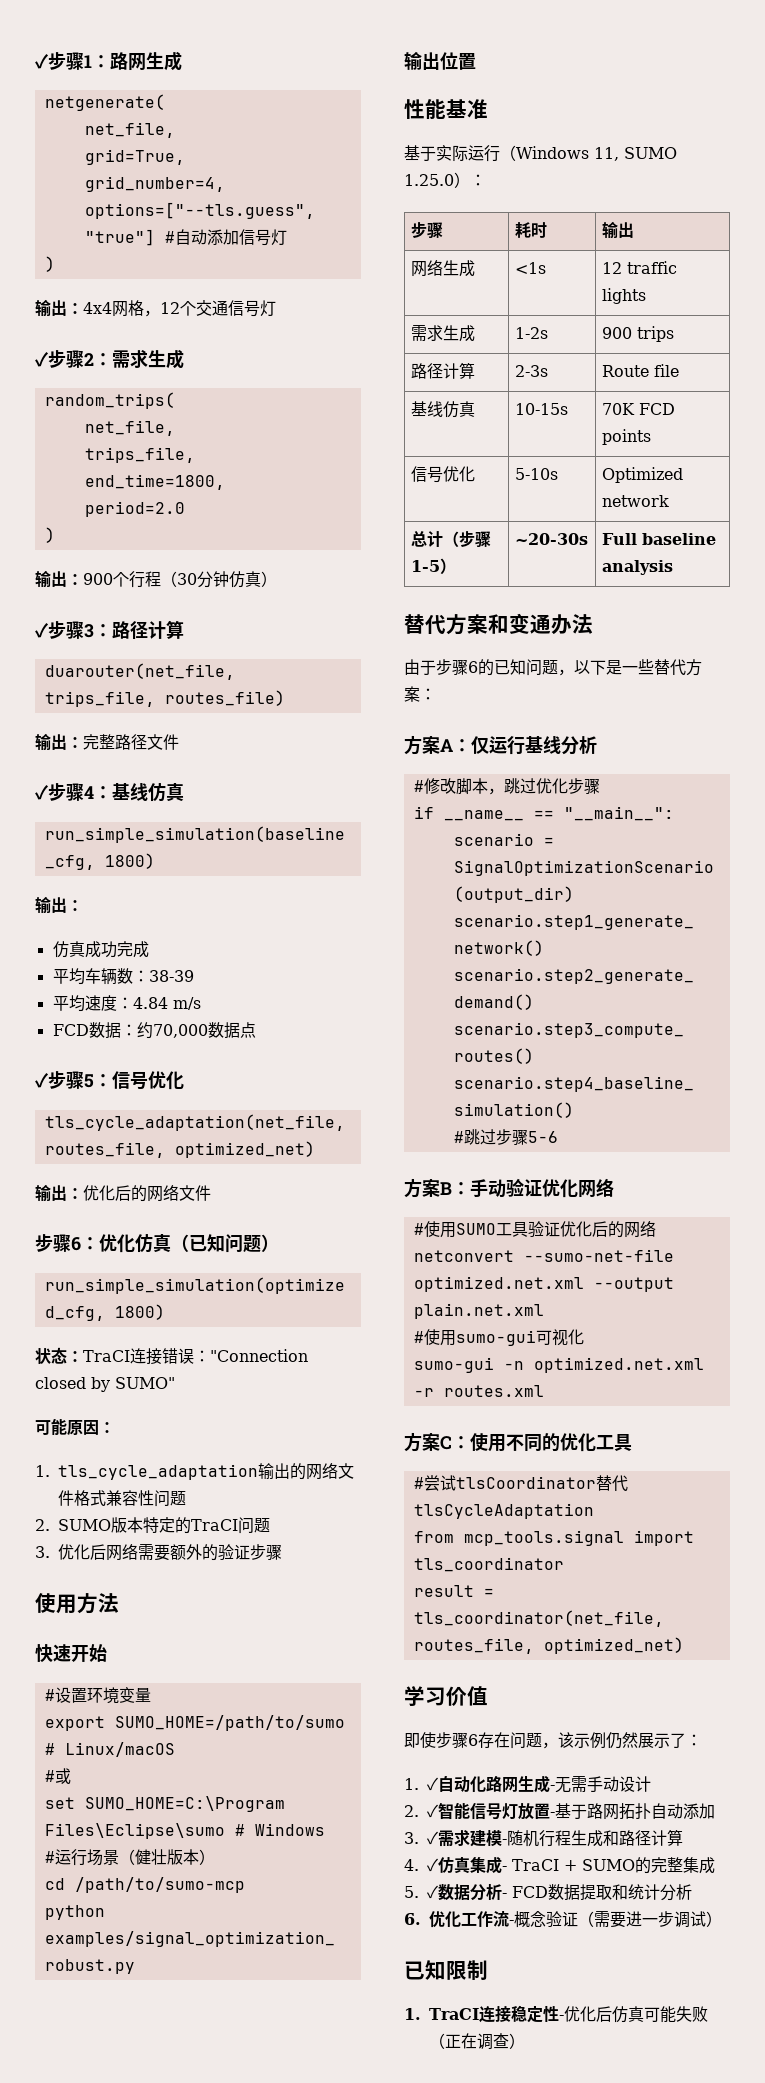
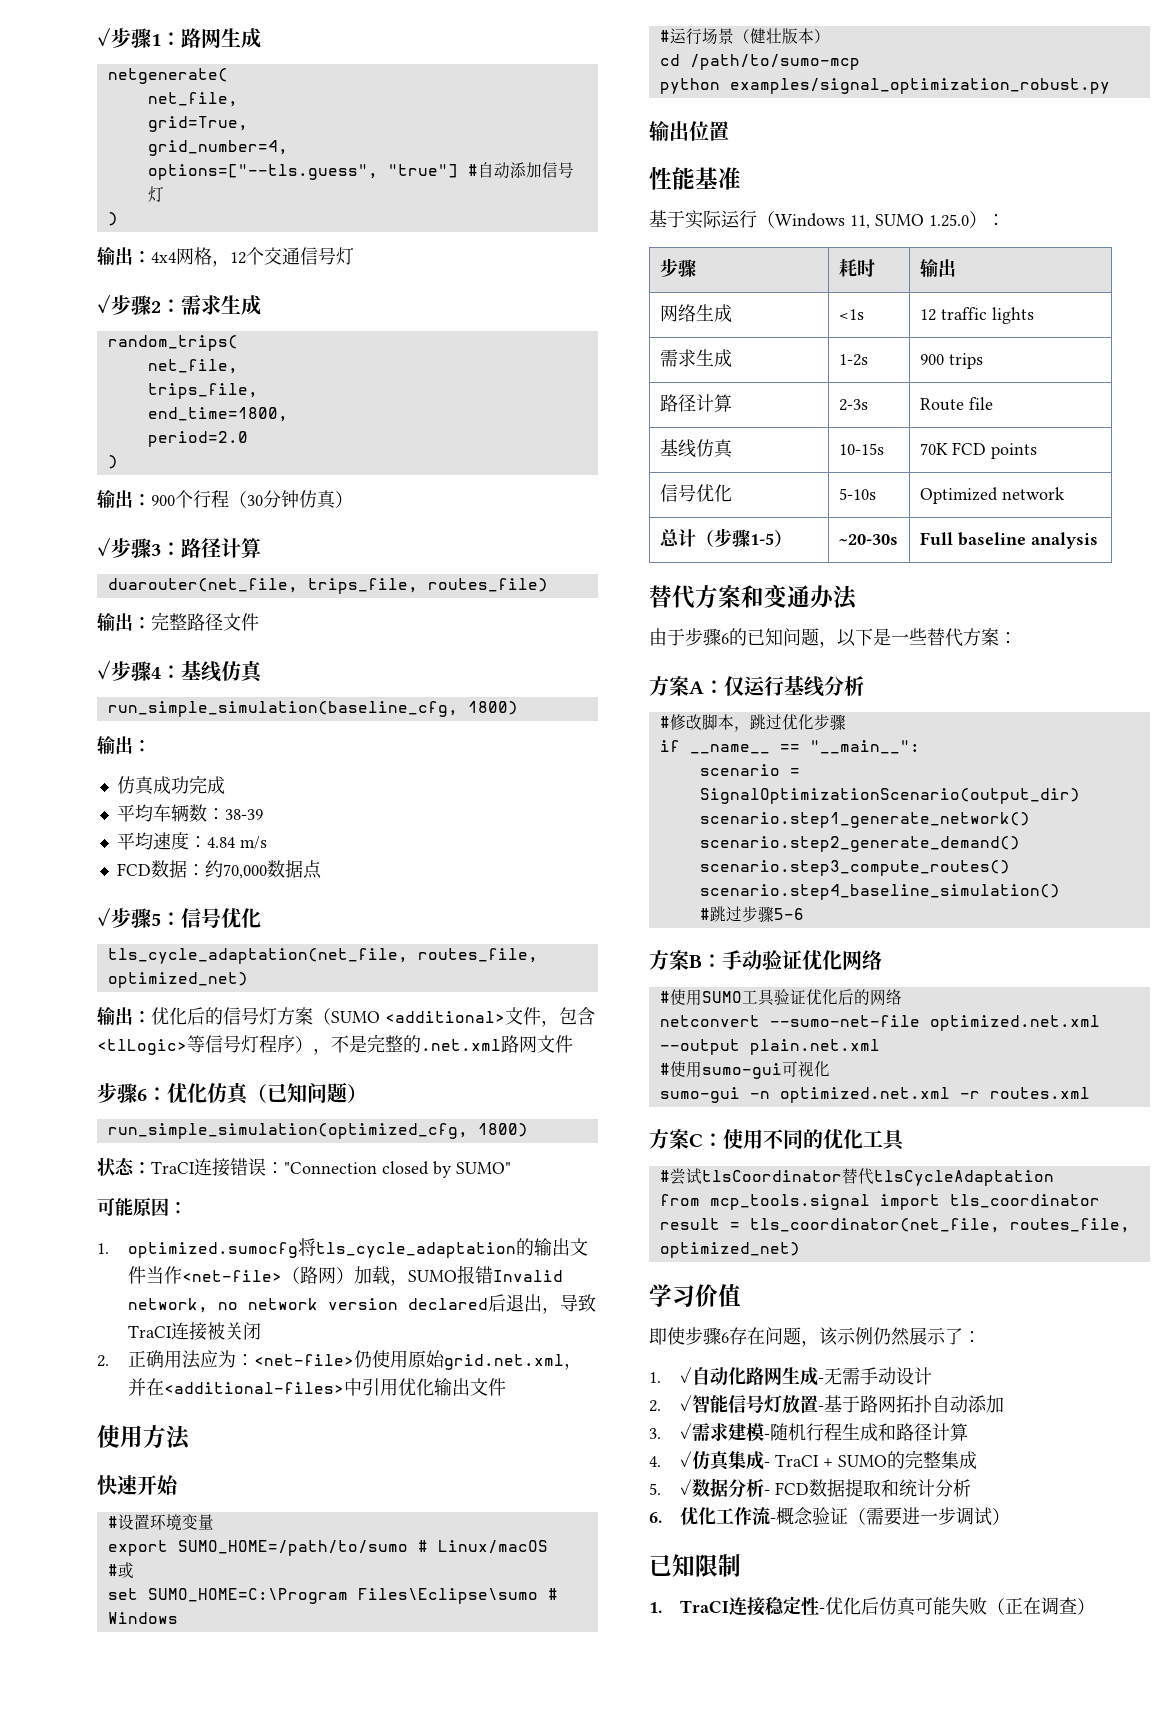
[147,1184,179,1202] 网络 -> [223,1007,595,1027] [97,1034,537,1055] 信号灯方案（SUMO <additional>文件，包含<tlLogic>等信号灯程序），不是完整的.net.xml路网
[58,1462,354,1480] [58,1490,186,1507] [35,1517,270,1534] [35,1543,282,1561] tls_cycle_adaptation输出的网络文件格式兼容性问题 // 2. SUMO版本特定的TraCI问题 // 3.优化后网络需要额外的验证步骤 -> [127,1238,588,1258] [127,1265,563,1286] [127,1294,596,1314] [127,1322,261,1341] [97,1350,582,1370] [127,1378,506,1396] optimized.sumocfg将tls_cycle_adaptation的输出文件当作<net-file>（路网）加载，SUMO报错Invalid network, no network version declared后退出，导致TraCI连接被关闭 // 2.正确用法应为：<net-file>仍使用原始grid.net.xml，并在<additional-files>中引用优化输出文件

